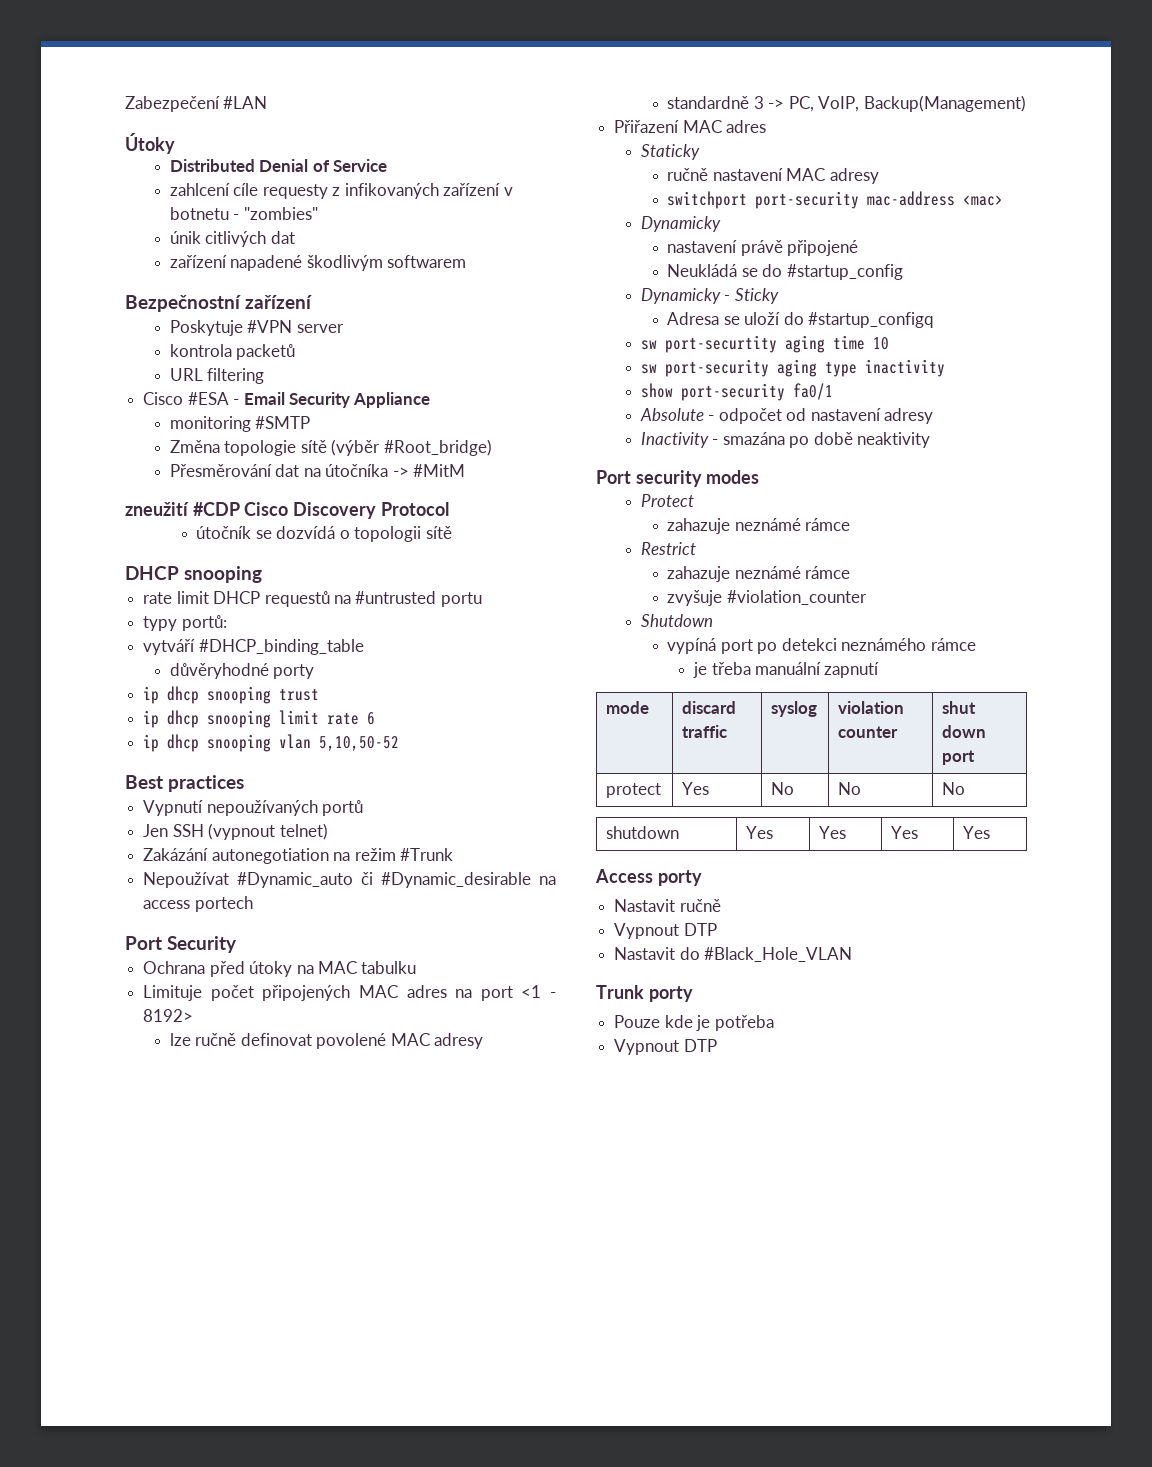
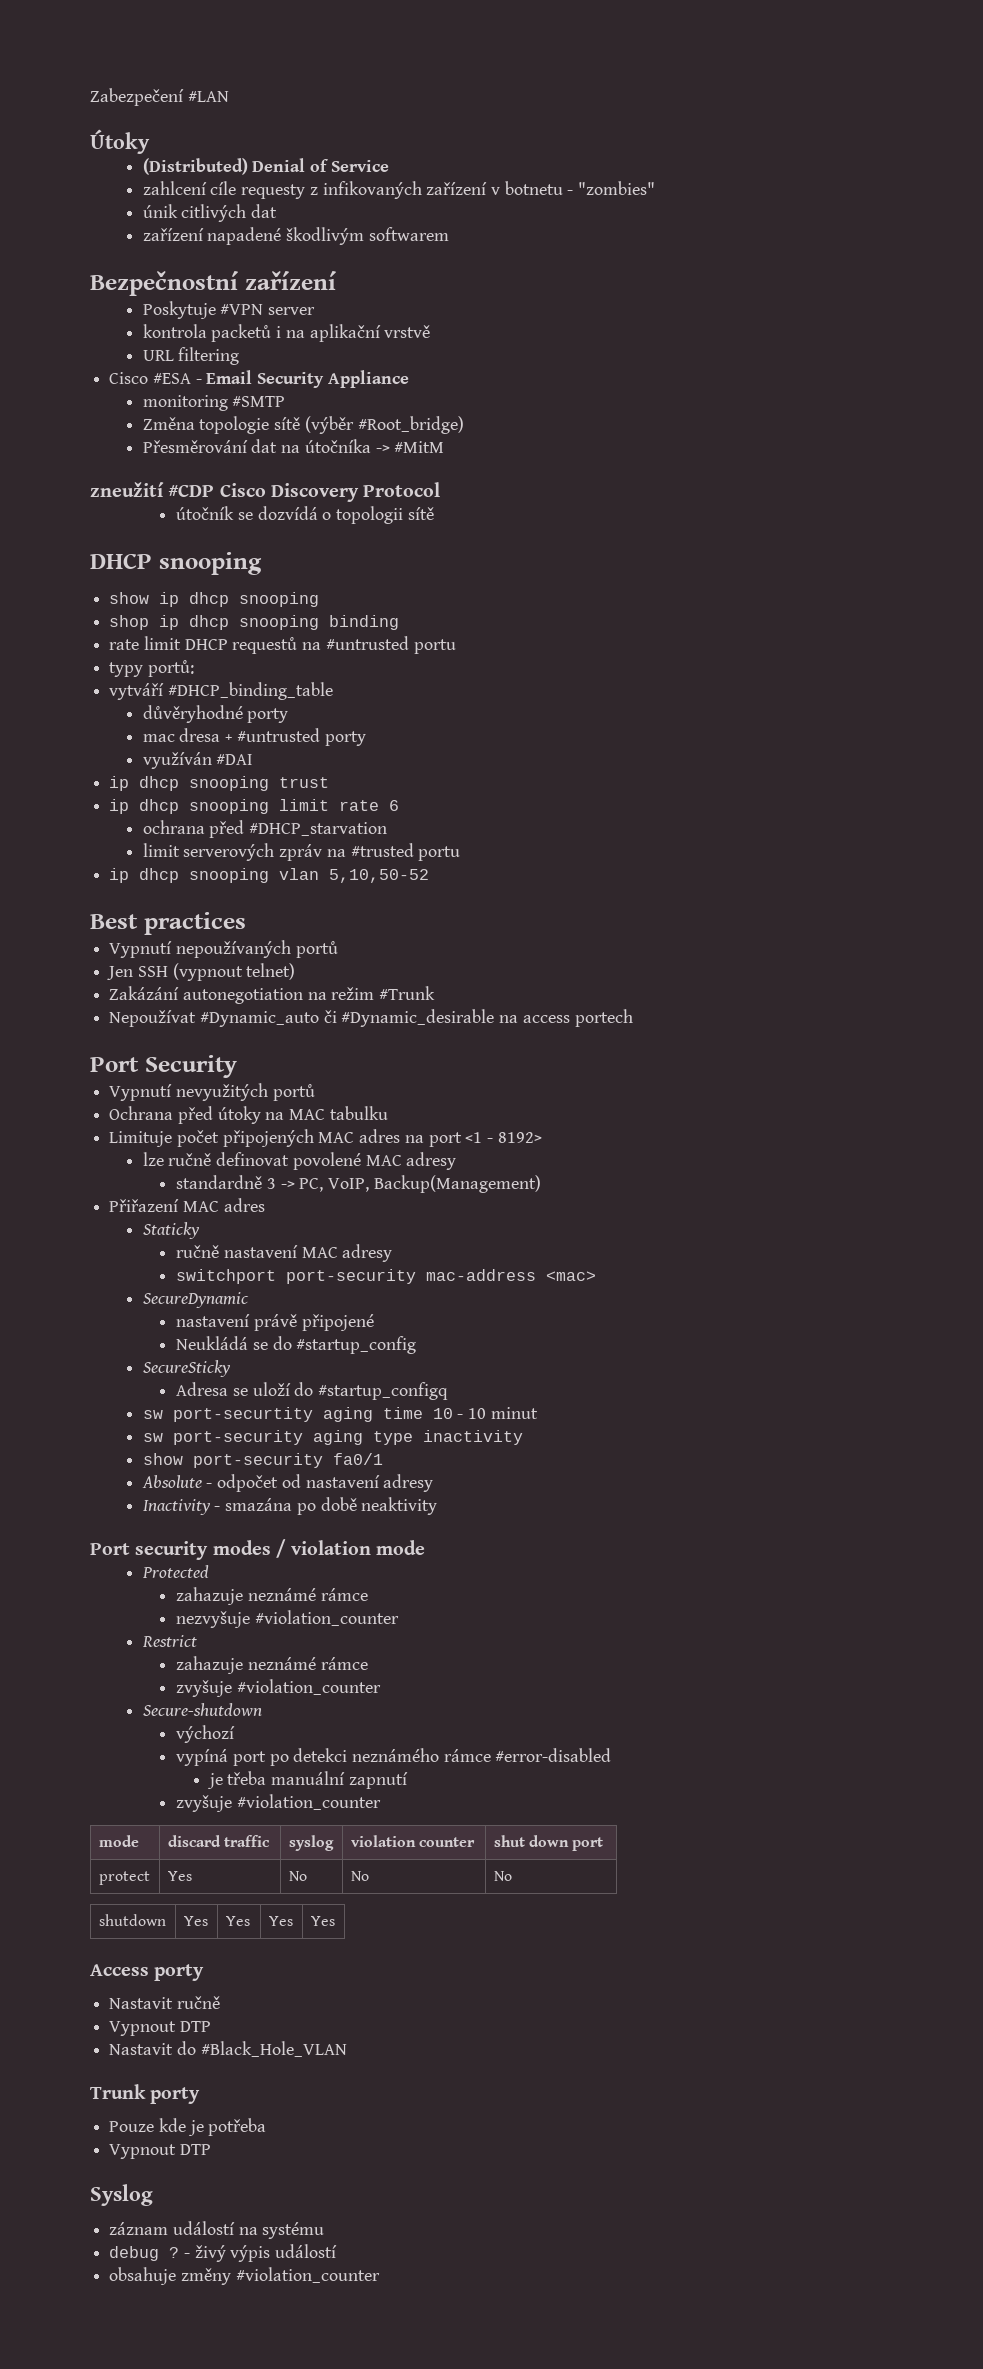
[169,159,255,172] Distributed -> [142,158,248,175] (Distributed)
(296, 352) none -> [276,324,431,342] i na aplikační vrstvě
(263, 574) none -> [109,592,320,607] [109,615,400,630] // show ip dhcp snooping // shop ip dhcp snooping binding
(315, 671) none -> [142,728,366,746] [142,752,254,769] // mac dresa + #untrusted porty // využíván #DAI
(376, 718) none -> [142,820,388,838] [142,843,461,861] // ochrana před #DHCP_starvation // limit serverových zpráv na #trusted portu
(238, 944) none -> [109,1083,315,1101] // Vypnutí nevyužitých portů
[640,216,721,232] Dynamicky -> [142,1292,249,1308] SecureDynamic
[640,288,779,304] Dynamicky - Sticky -> [142,1360,231,1377] SecureSticky
(889, 343) none -> [457,1407,538,1419] - 10 minut
[640,494,694,507] [667,518,851,534] // Protect // zahazuje neznámé rámce -> [275,1539,426,1558] [141,1565,209,1578] [176,1587,368,1605] [176,1610,399,1628] / violation mode // Protected // zahazuje neznámé rámce // nezvyšuje #violation_counter
[640,614,713,627] Shutdown -> [142,1703,262,1716] [176,1725,236,1743] Secure-shutdown // výchozí
(976, 644) none -> [495,1748,612,1762] #error-disabled
(880, 670) none -> [176,1794,381,1812] // zvyšuje #violation_counter
(717, 1045) none -> [90,2184,153,2206] [109,2221,325,2239] [109,2244,338,2262] [109,2267,380,2285] // Syslog // záznam událostí na systému // debug ? - živý výpis událostí // obsahuje změny #violation_counter

